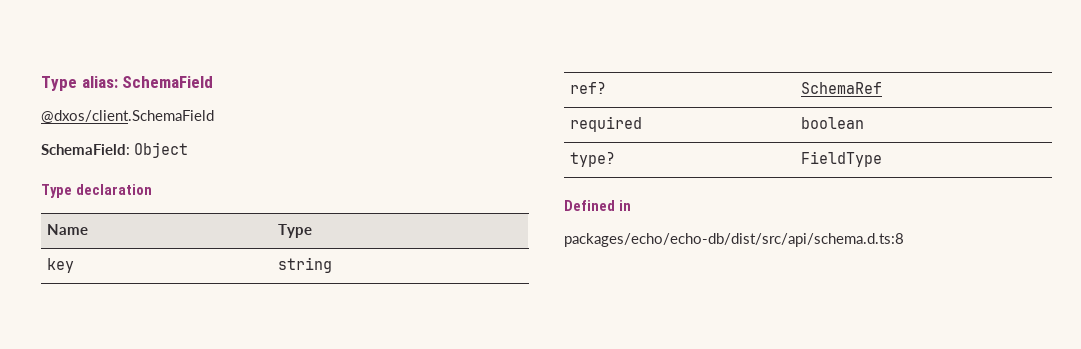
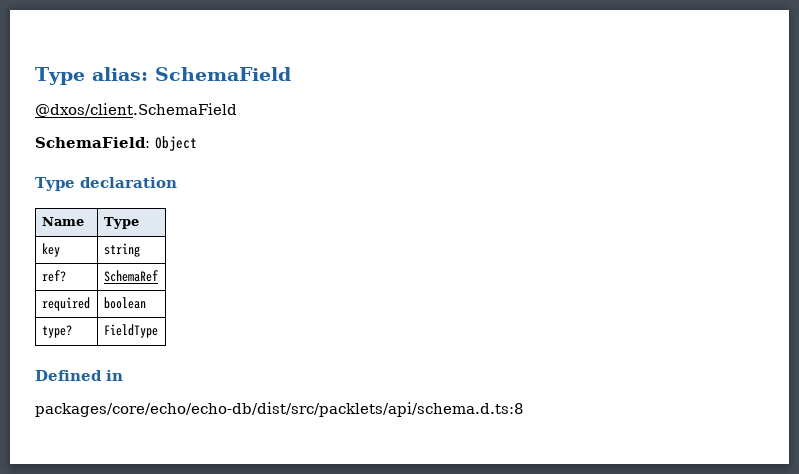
[564,233,904,247] packages/echo/echo-db/dist/src/api/schema.d.ts:8 -> [35,402,524,417] packages/core/echo/echo-db/dist/src/packlets/api/schema.d.ts:8

